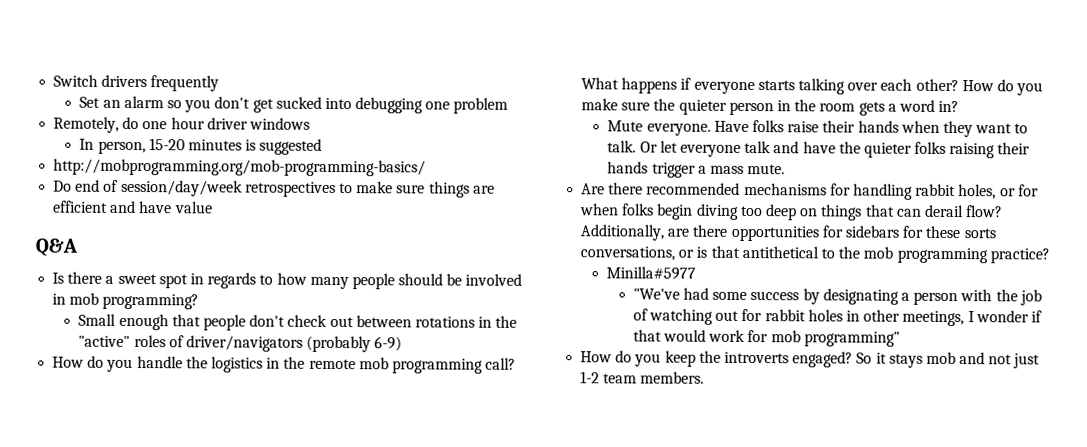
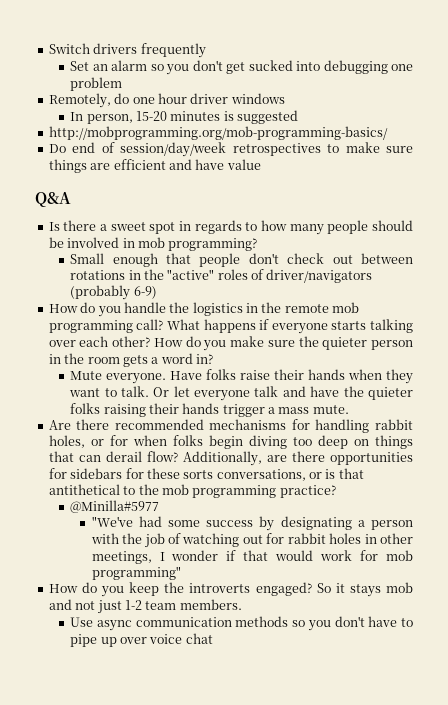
[606,266,697,280] Minilla#5977 -> [70,500,160,513] @Minilla#5977
(705, 377) none -> [70,616,413,631] [70,633,213,647] // Use async communication methods so you don't have to pipe up over voice chat

